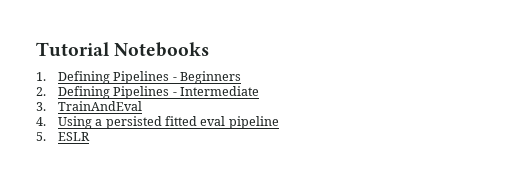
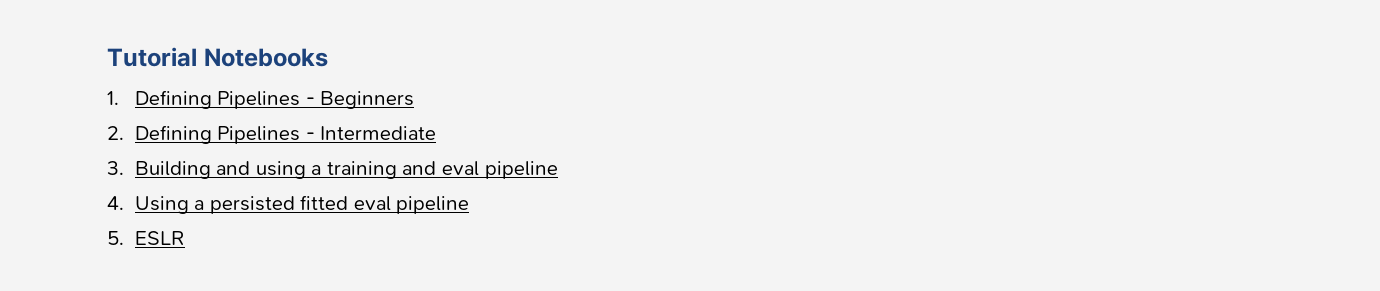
[57,101,142,111] TrainAndEval -> [134,161,558,179] Building and using a training and eval pipeline

